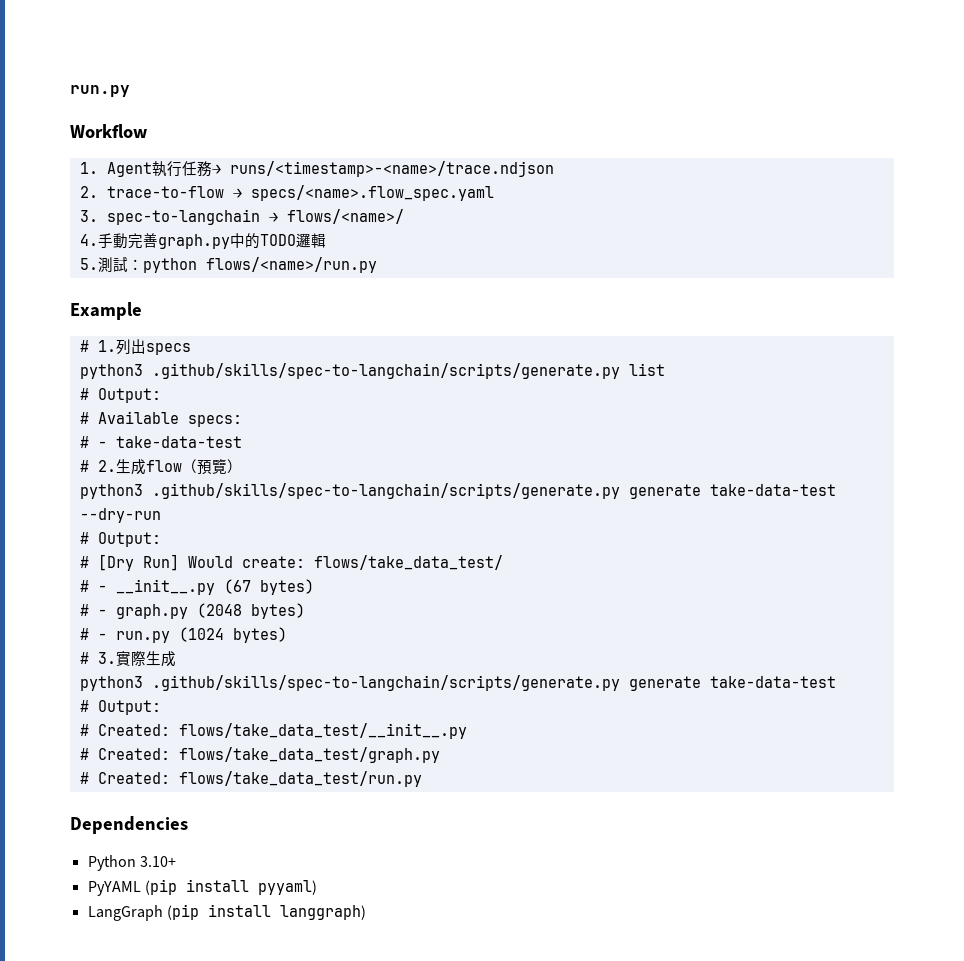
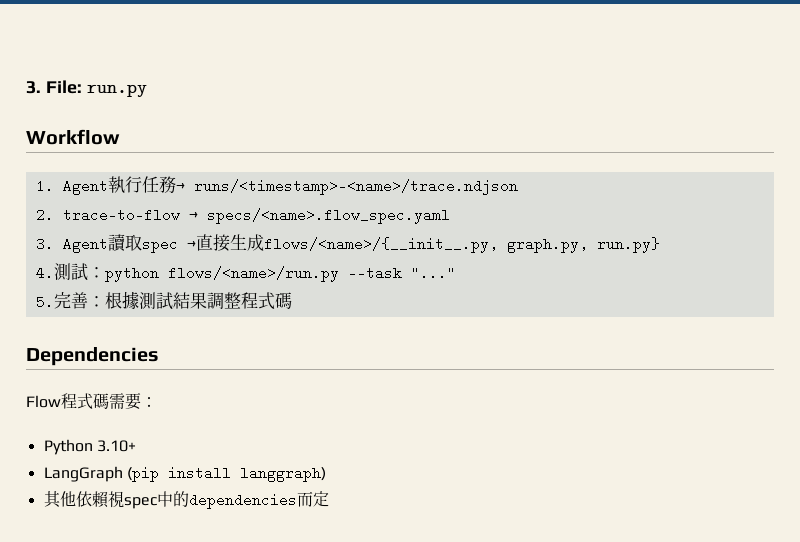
(70, 91) none -> [26,80,82,94] 3. File:
[106,209,404,225] [79,233,326,249] [79,257,377,273] [70,302,142,320] [79,339,191,355] [79,363,665,379] [79,388,161,403] [79,411,242,427] [79,436,242,448] [79,459,242,475] [79,483,836,499] [79,508,161,523] [79,532,161,547] [79,554,503,571] [79,579,314,595] [79,603,305,619] [79,627,287,643] [79,651,176,667] [79,675,836,691] [79,700,161,715] [79,723,467,739] [79,747,440,763] [79,771,422,787] [70,816,188,834] [87,855,176,871] [87,879,317,896] [87,904,366,921] spec-to-langchain → flows/<name>/ // 4.手動完善graph.py中的TODO邏輯 // 5.測試：python flows/<name>/run.py // Example // # 1.列出specs // python3 .github/skills/spec-to-langchain/scripts/generate.py list // # Output: // # Available specs: // # - take-data-test // # 2.生成flow（預覽） // python3 .github/skills/spec-to-langchain/scripts/generate.py generate take-data-test --dry-run // # Output: // # [Dry Run] Would create: flows/take_data_test/ // # - __init__.py (67 bytes) // # - graph.py (2048 bytes) // # - run.py (1024 bytes) // # 3.實際生成 // python3 .github/skills/spec-to-langchain/scripts/generate.py generate take-data-test // # Output: // # Created: flows/take_data_test/__init__.py // # Created: flows/take_data_test/graph.py // # Created: flows/take_data_test/run.py // Dependencies // Python 3.10+ // PyYAML (pip install pyyaml) // LangGraph (pip install langgraph) -> [62,234,660,253] [35,263,456,282] [35,291,292,310] [26,347,159,366] [26,393,157,410] [43,439,136,455] [43,466,326,482] [43,491,329,509] Agent讀取spec →直接生成flows/<name>/{__init__.py, graph.py, run.py} // 4.測試：python flows/<name>/run.py --task "..." // 5.完善：根據測試結果調整程式碼 // Dependencies // Flow程式碼需要： // Python 3.10+ // LangGraph (pip install langgraph) // 其他依賴視spec中的dependencies而定

